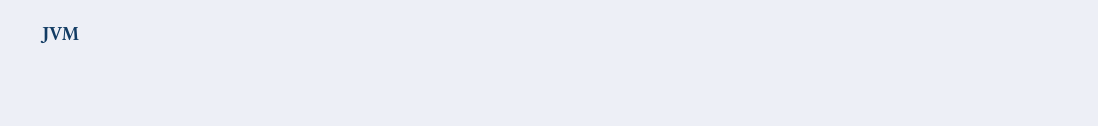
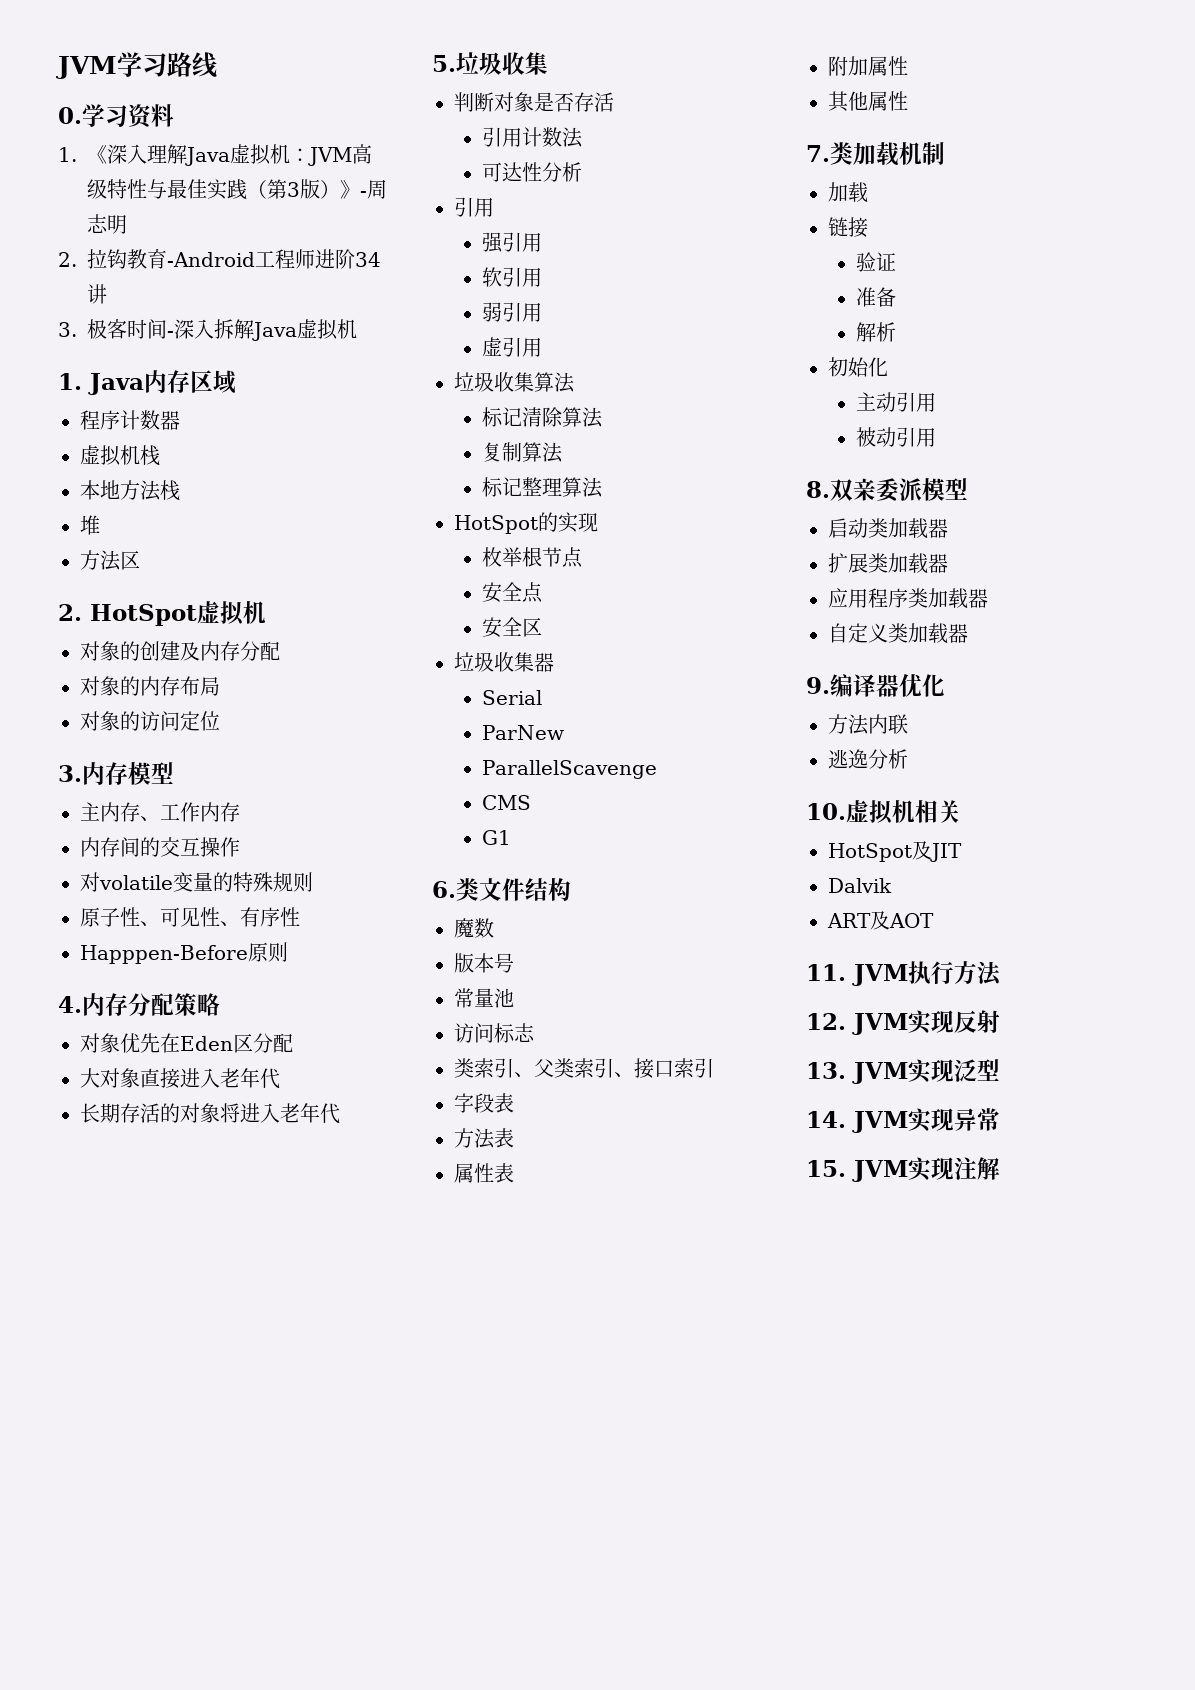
[40,27,79,44] JVM -> [56,52,217,79] [58,104,174,129] [58,144,372,166] [87,179,387,200] [87,214,127,234] [58,249,381,269] [87,284,107,304] [58,319,357,341] [58,370,236,395] [80,410,180,430] [80,445,160,466] [80,480,180,501] [80,515,100,535] [80,550,140,571] [58,601,266,626] [80,641,280,661] [80,676,220,696] [80,711,220,731] [58,762,174,785] [80,802,240,822] [80,837,240,857] [80,872,313,892] [80,907,300,927] [80,942,288,964] [58,993,220,1016] [80,1033,293,1053] [80,1068,280,1089] [80,1103,340,1124] [432,52,548,75] [454,92,614,112] [481,127,583,148] [481,162,582,182] [454,197,494,217] [481,232,542,253] [481,267,542,287] [481,302,542,322] [481,337,542,357] [454,372,575,393] [481,407,603,428] [481,442,563,463] [481,477,603,498] [454,512,598,534] [481,547,583,568] [481,582,543,603] [481,617,542,638] [454,652,554,672] [481,690,542,705] [481,725,564,740] [481,760,657,779] [481,795,531,810] [481,830,511,845] [432,878,571,901] [454,918,494,938] [454,953,514,973] [454,988,514,1008] [454,1023,535,1043] [454,1058,714,1079] [454,1093,514,1113] [454,1128,514,1149] [454,1163,514,1183] [828,56,908,76] [828,91,908,112] [806,142,945,166] [828,182,868,203] [828,217,868,238] [855,252,896,272] [855,287,896,307] [855,322,896,342] [828,357,888,377] [855,392,936,412] [855,427,936,447] [806,478,968,502] [828,518,948,539] [828,553,948,574] [828,588,988,609] [828,623,968,644] [806,674,945,697] [828,714,908,735] [828,749,908,769] [806,800,961,824] [828,841,962,862] [828,878,892,893] [827,911,934,930] [806,961,1002,986] [806,1010,1000,1035] [806,1059,1000,1084] [806,1108,1000,1133] [806,1157,1000,1182] JVM学习路线 // 0.学习资料 // 1.《深入理解Java虚拟机：JVM高级特性与最佳实践（第3版）》-周志明 // 2.拉钩教育-Android工程师进阶34讲 // 3.极客时间-深入拆解Java虚拟机 // 1. Java内存区域 // 程序计数器 // 虚拟机栈 // 本地方法栈 // 堆 // 方法区 // 2. HotSpot虚拟机 // 对象的创建及内存分配 // 对象的内存布局 // 对象的访问定位 // 3.内存模型 // 主内存、工作内存 // 内存间的交互操作 // 对volatile变量的特殊规则 // 原子性、可见性、有序性 // Happpen-Before原则 // 4.内存分配策略 // 对象优先在Eden区分配 // 大对象直接进入老年代 // 长期存活的对象将进入老年代 // 5.垃圾收集 // 判断对象是否存活 // 引用计数法 // 可达性分析 // 引用 // 强引用 // 软引用 // 弱引用 // 虚引用 // 垃圾收集算法 // 标记清除算法 // 复制算法 // 标记整理算法 // HotSpot的实现 // 枚举根节点 // 安全点 // 安全区 // 垃圾收集器 // Serial // ParNew // ParallelScavenge // CMS // G1 // 6.类文件结构 // 魔数 // 版本号 // 常量池 // 访问标志 // 类索引、父类索引、接口索引 // 字段表 // 方法表 // 属性表 // 附加属性 // 其他属性 // 7.类加载机制 // 加载 // 链接 // 验证 // 准备 // 解析 // 初始化 // 主动引用 // 被动引用 // 8.双亲委派模型 // 启动类加载器 // 扩展类加载器 // 应用程序类加载器 // 自定义类加载器 // 9.编译器优化 // 方法内联 // 逃逸分析 // 10.虚拟机相关 // HotSpot及JIT // Dalvik // ART及AOT // 11. JVM执行方法 // 12. JVM实现反射 // 13. JVM实现泛型 // 14. JVM实现异常 // 15. JVM实现注解

